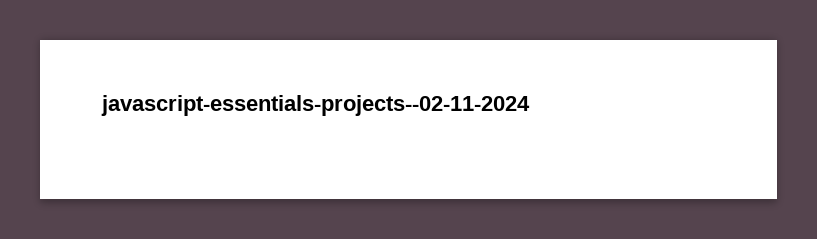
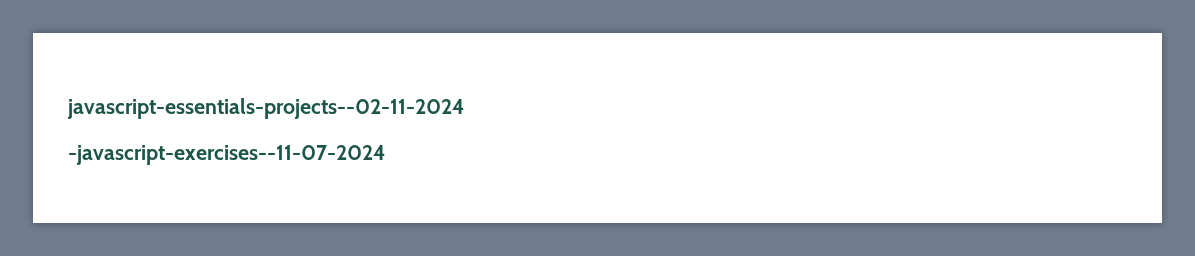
(530, 105) none -> [68,145,385,165] // -javascript-exercises--11-07-2024

